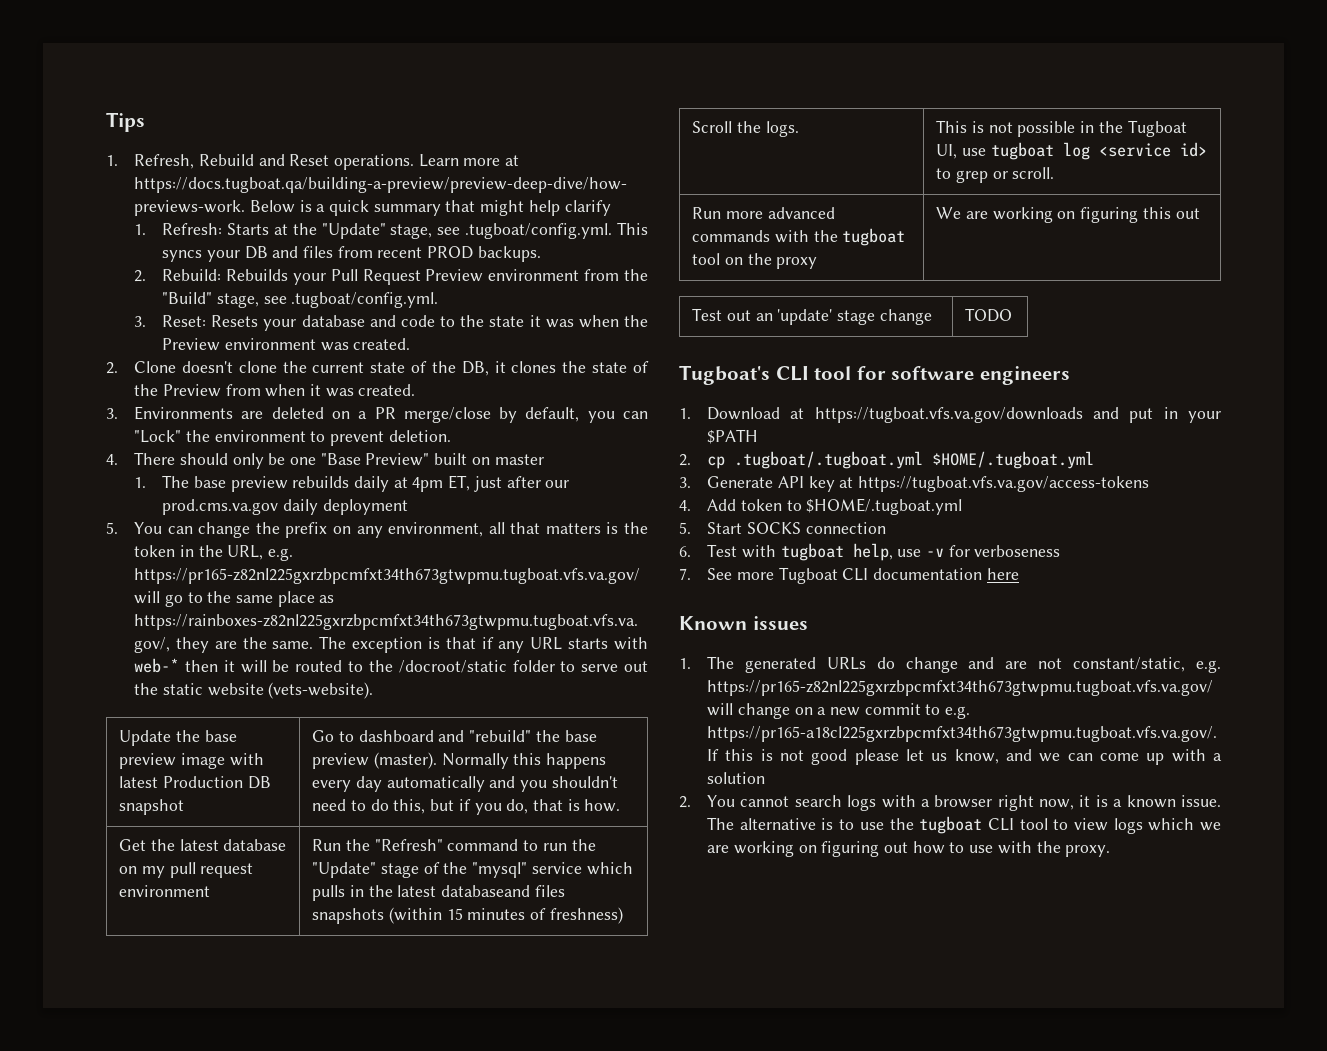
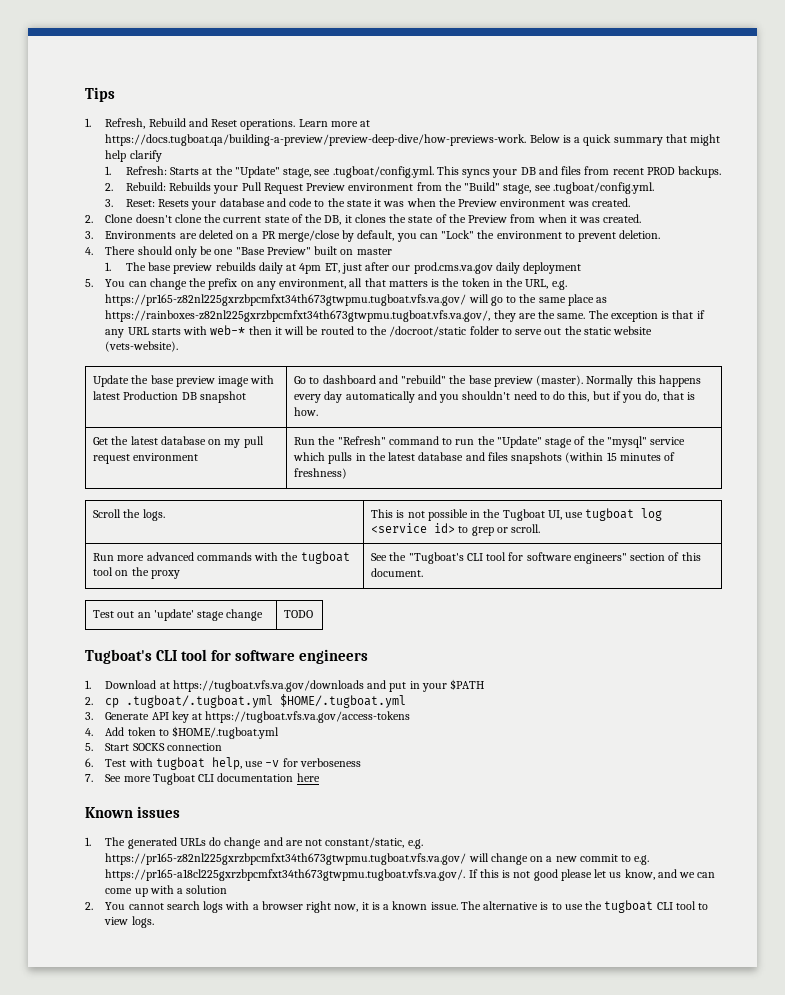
[441,885,531,897] databaseand -> [418,452,485,461] database and
[936,207,1200,223] We are working on figuring this out -> [371,552,701,564] [371,568,424,577] See the "Tugboat's CLI tool for software engineers" section of this document.
[1113,818,1221,834] [707,841,1111,857] logs which we are working on figuring out how to use with the proxy. -> [131,916,154,928] logs.

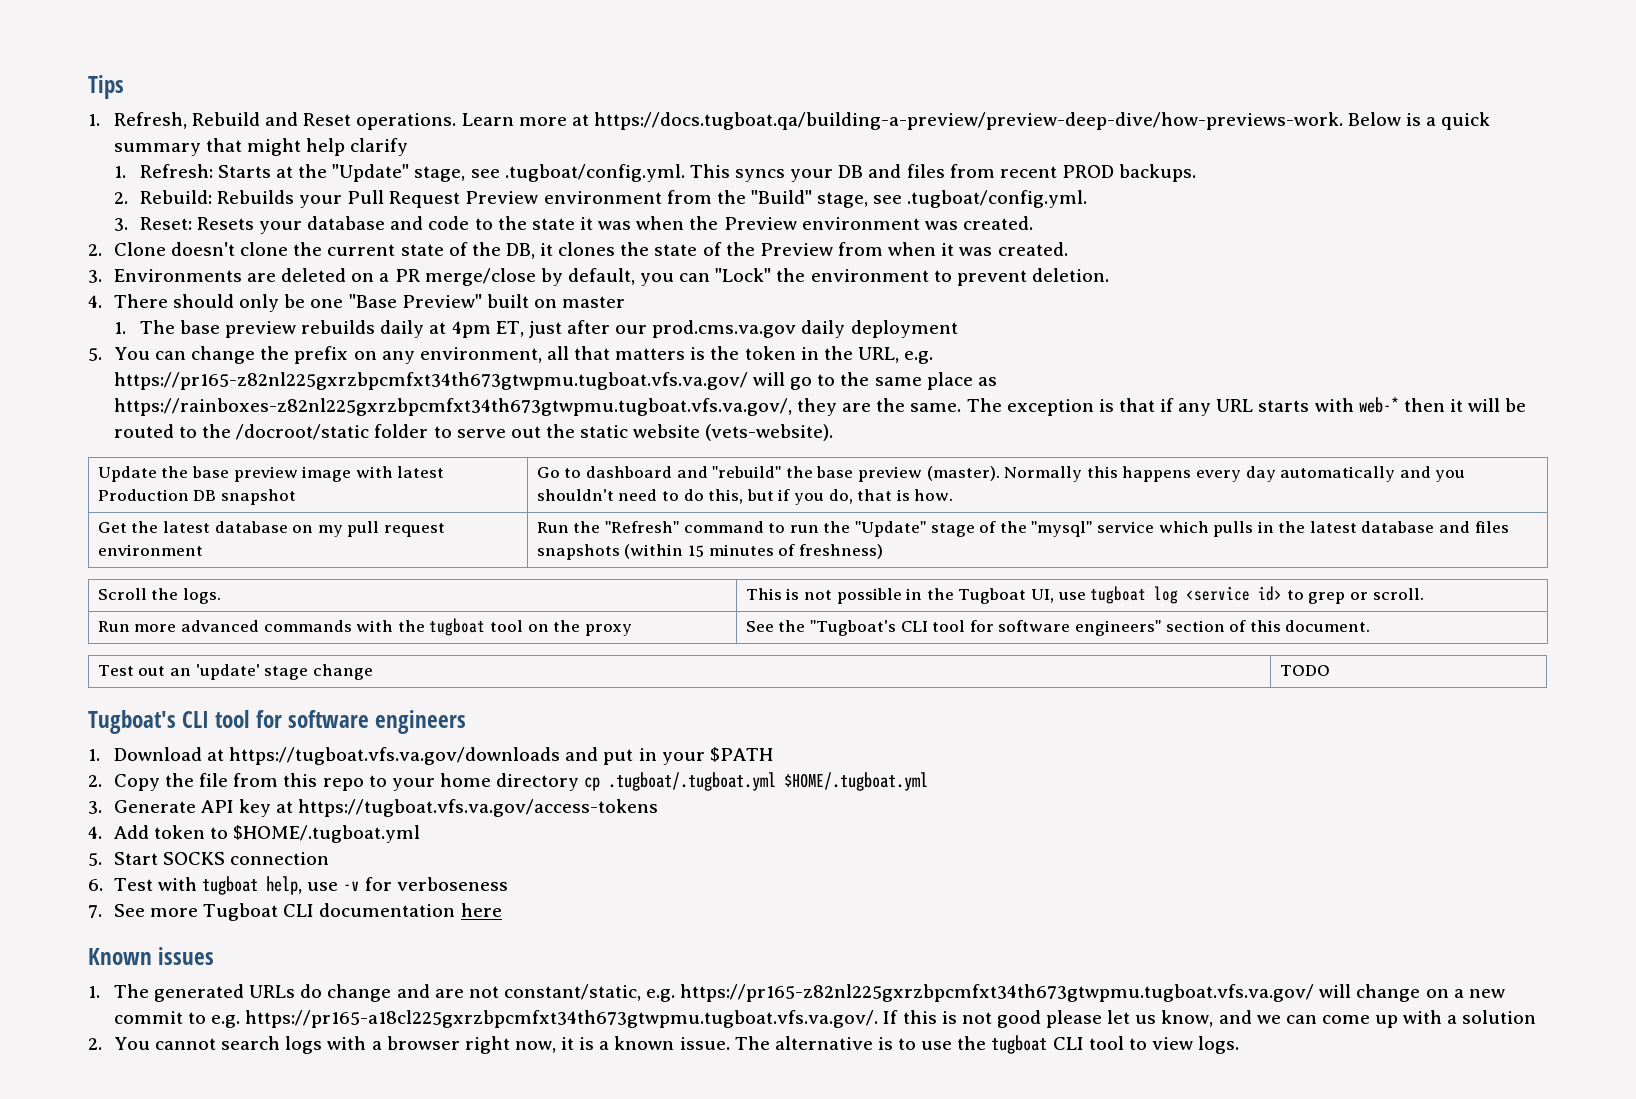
(93, 701) none -> [113,773,580,791] Copy the file from this repo to your home directory

